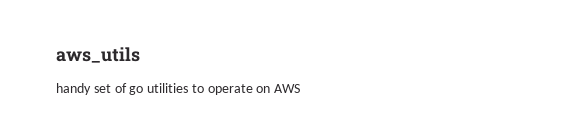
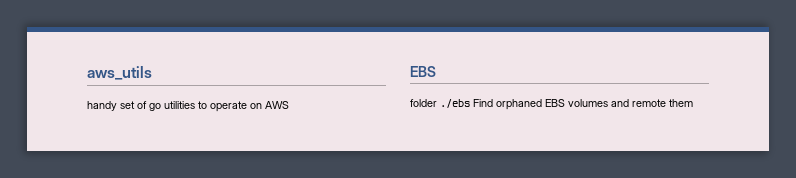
(301, 88) none -> [410,66,436,77] [410,99,693,110] // EBS // folder ./ebs Find orphaned EBS volumes and remote them

